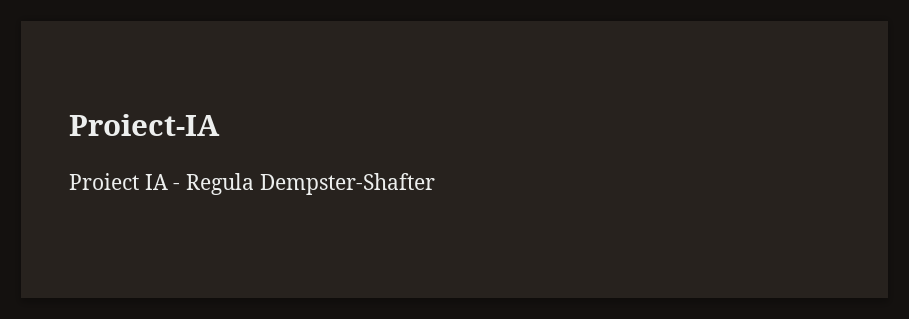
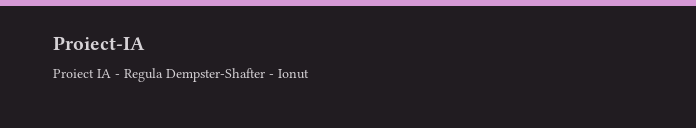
(435, 184) none -> [269,69,309,79] - Ionut

